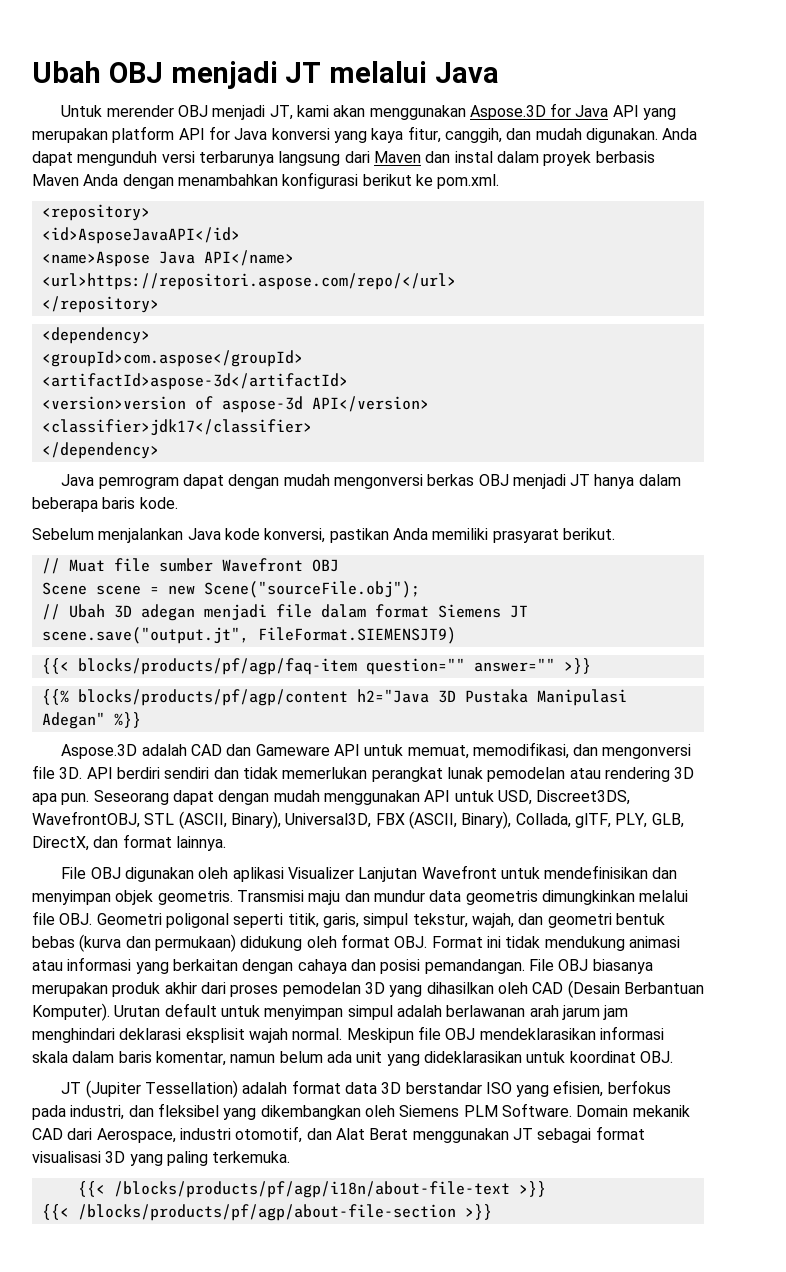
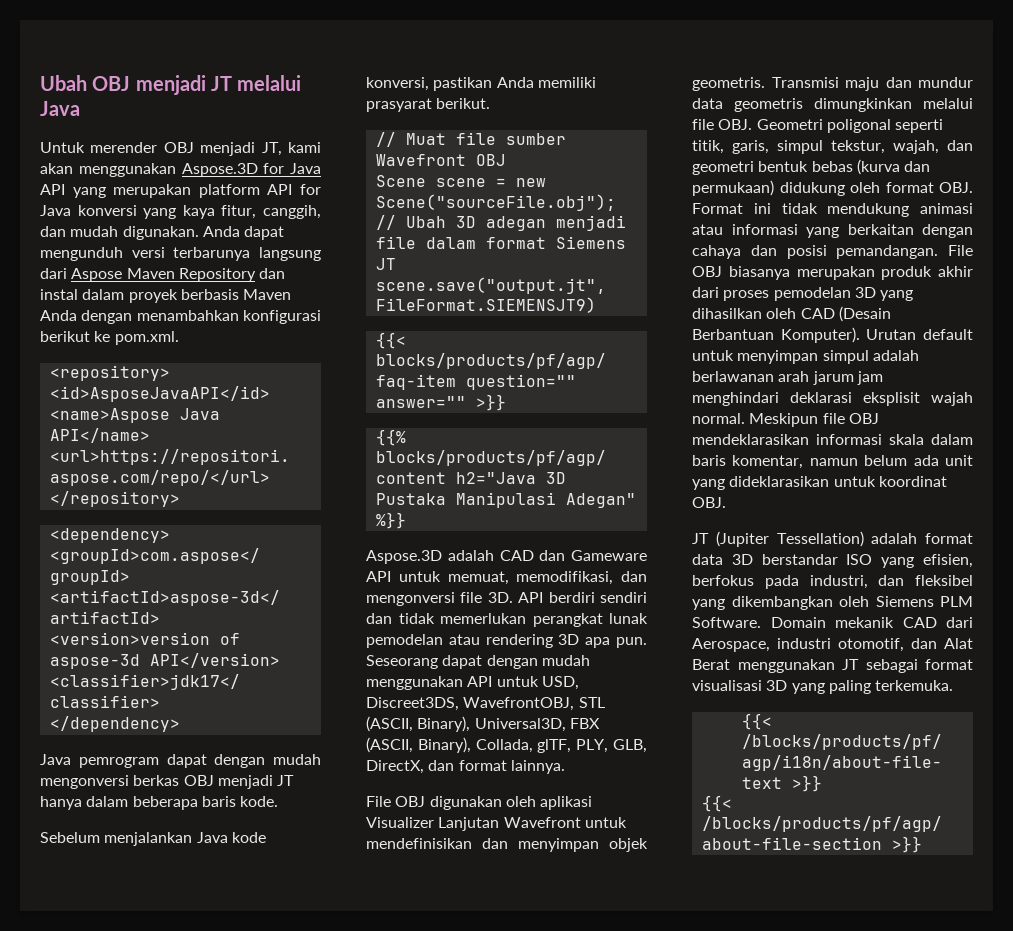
[373,151,421,163] Maven -> [71,268,256,282] Aspose Maven Repository

